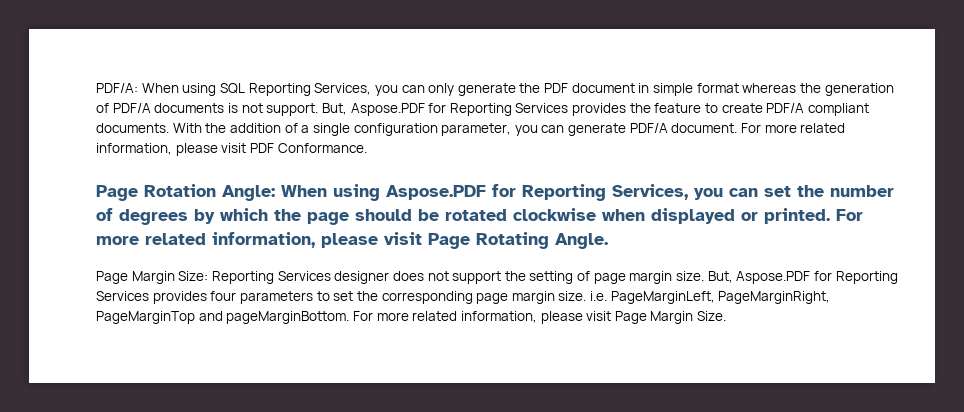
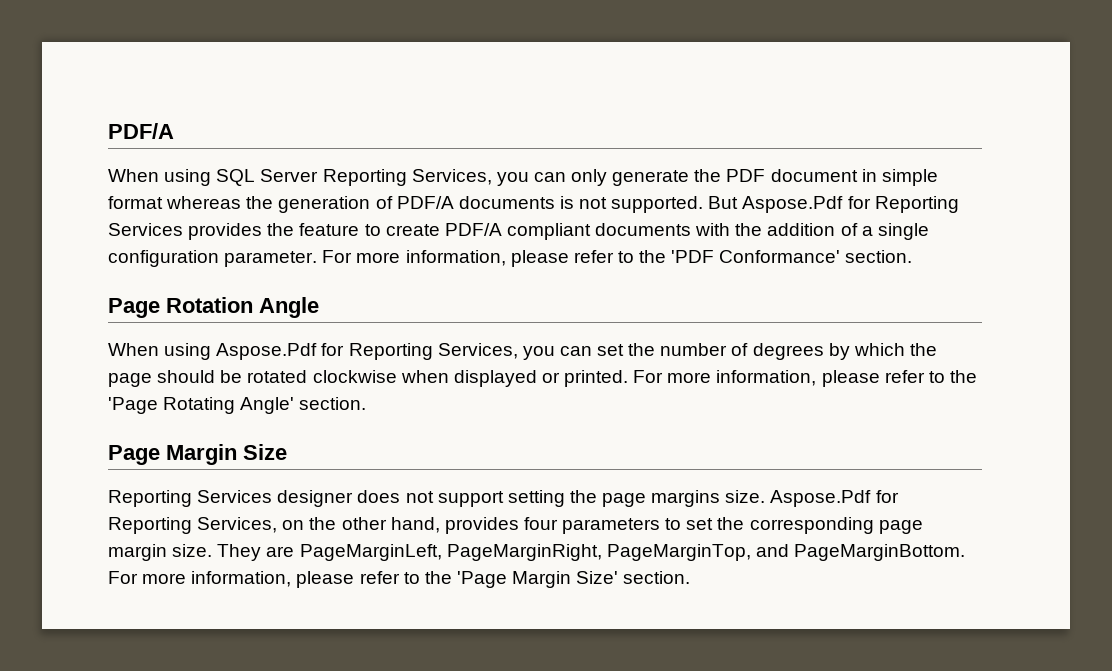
[96,83,138,93] PDF/A: -> [108,123,174,139] PDF/A //
(245, 88) none -> [260,169,319,182] Server
[266,103,425,116] support. But, Aspose.PDF -> [611,196,844,213] supported. But Aspose.Pdf
[96,123,202,133] documents. With -> [595,223,731,236] documents with
[441,123,846,136] [96,143,367,156] parameter, you can generate PDF/A document. For more related information, please visit PDF Conformance. -> [224,250,913,267] parameter. For more information, please refer to the 'PDF Conformance' section.
[222,184,486,201] Angle: When using Aspose.PDF -> [259,297,319,318] [108,343,318,360] Angle // When using Aspose.Pdf
[145,232,608,249] [96,271,209,284] related information, please visit Page Rotating Angle. // Page Margin Size: -> [716,370,977,387] [108,397,367,414] [108,444,287,465] information, please refer to the 'Page Rotating Angle' section. // Page Margin Size //
[504,271,898,284] [96,291,149,301] the setting of page margin size. But, Aspose.PDF for Reporting Services -> [507,490,899,507] [108,517,440,534] setting the page margins size. Aspose.Pdf for Reporting Services, on the other hand,
[590,291,831,304] [96,311,727,324] i.e. PageMarginLeft, PageMarginRight, PageMarginTop and pageMarginBottom. For more related information, please visit Page Margin Size. -> [217,544,966,561] [108,571,691,588] They are PageMarginLeft, PageMarginRight, PageMarginTop, and PageMarginBottom. For more information, please refer to the 'Page Margin Size' section.

